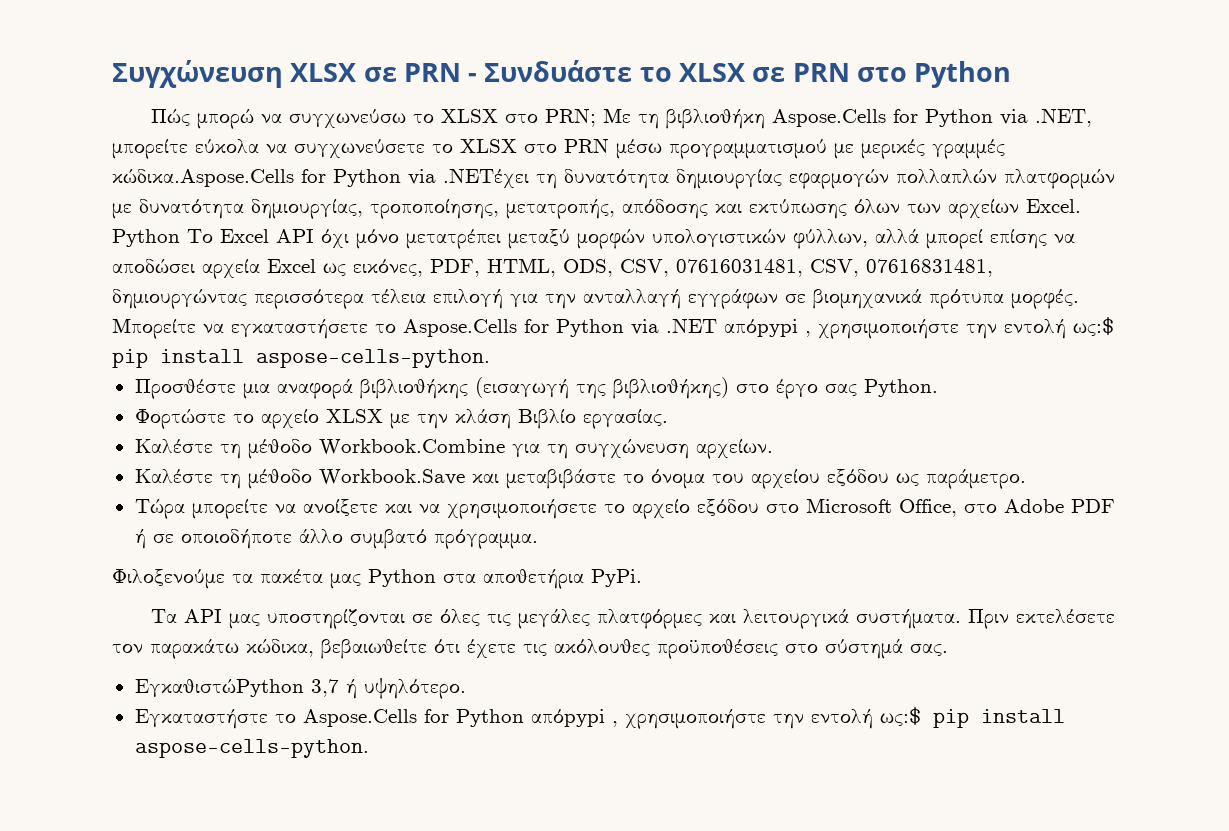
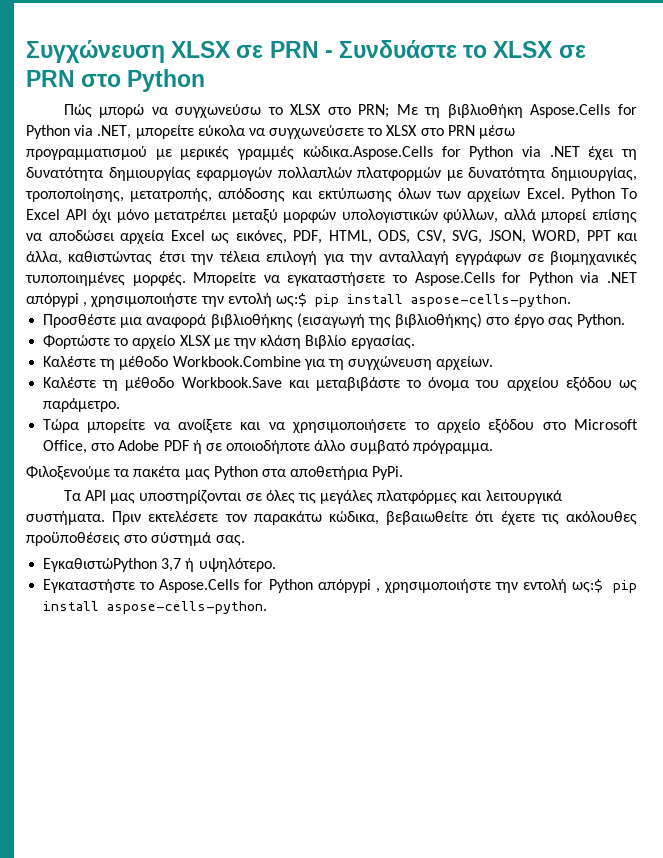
[443,168,529,188] .NETέχει -> [549,146,615,160] .NET έχει
[676,259,993,277] [112,289,364,309] 07616031481, CSV, 07616831481, δημιουργώντας περισσότερα -> [452,230,638,244] [26,251,214,265] SVG, JSON, WORD, PPT και άλλα, καθιστώντας έτσι την
[813,289,1004,309] βιομηχανικά πρότυπα -> [549,251,637,265] [25,272,125,286] βιομηχανικές τυποποιημένες

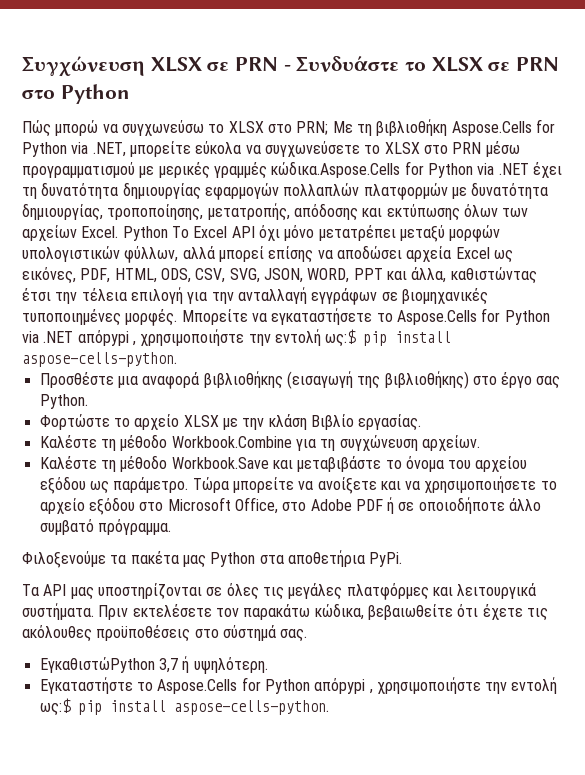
(121, 405) // -> (189, 485) none
[198,558,276,572] υψηλότερο. -> [193,657,268,674] υψηλότερη.

